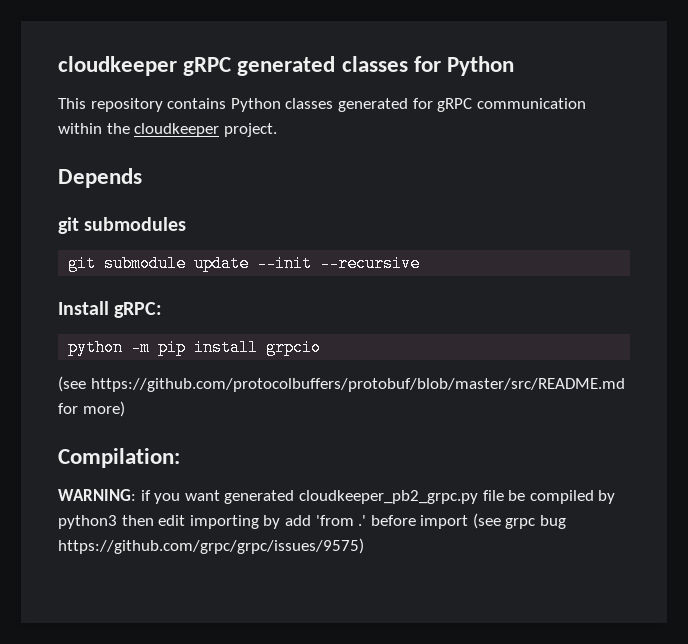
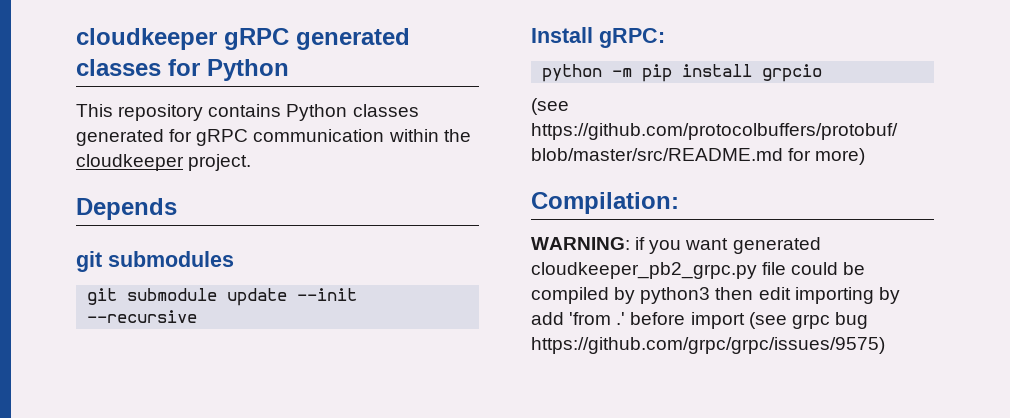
(504, 495) none -> [791,262,839,275] could

